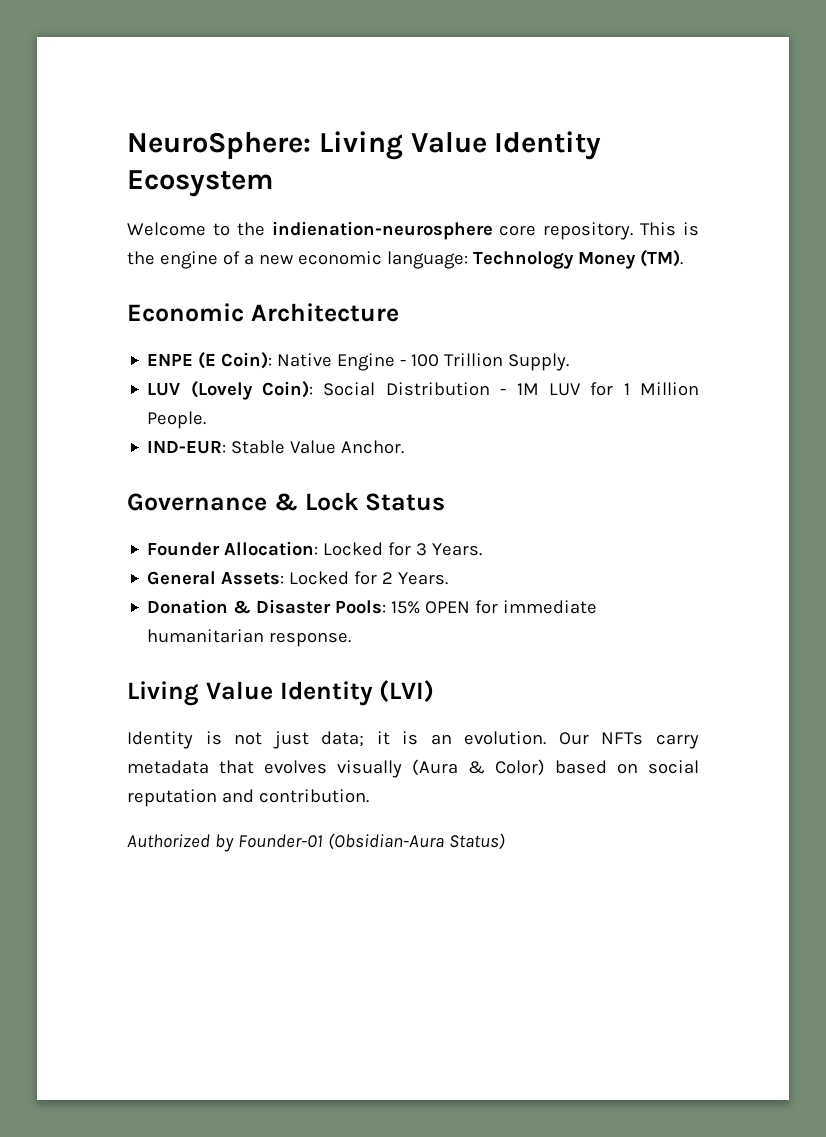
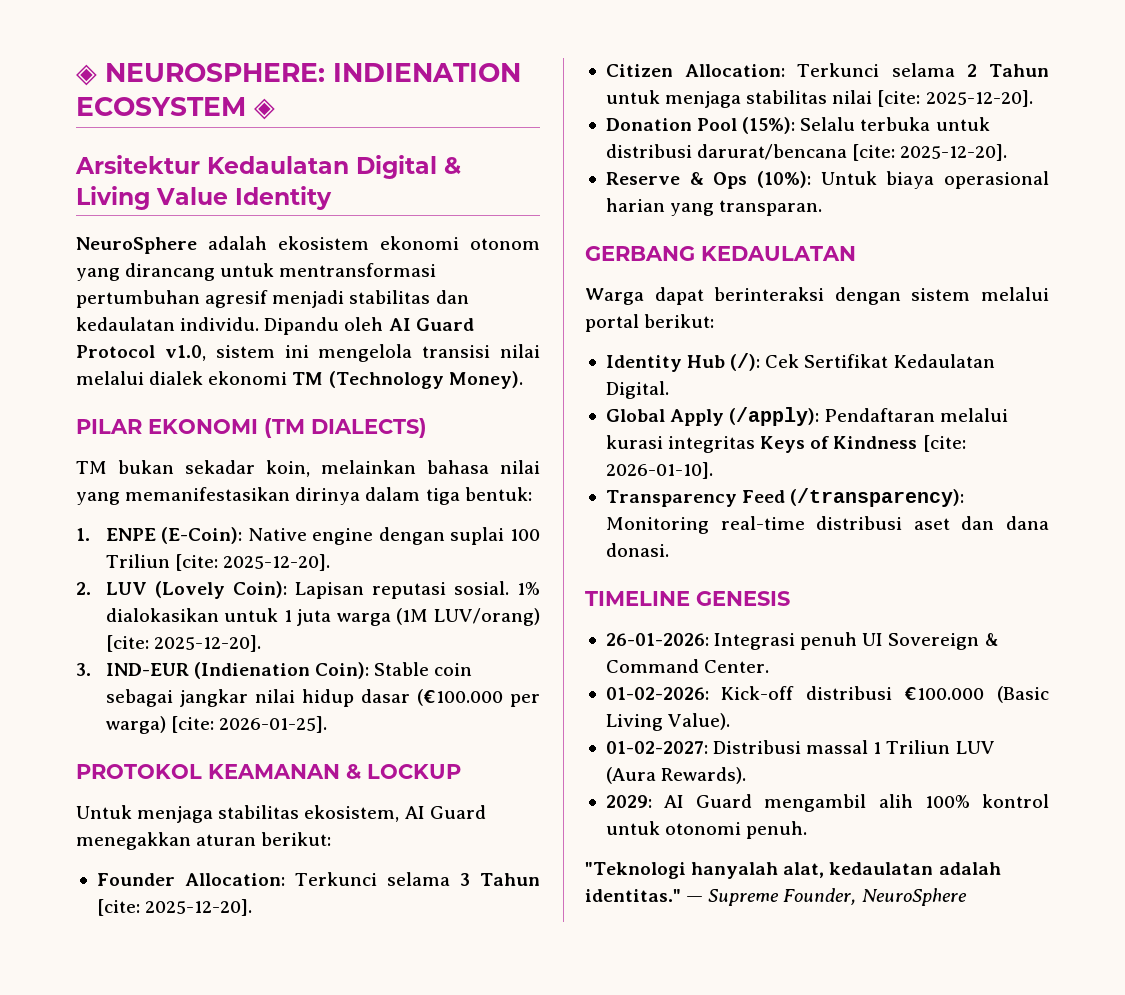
[127,131,602,160] [127,170,274,197] [127,221,699,240] [127,250,683,269] [127,303,399,322] [147,352,570,371] [147,381,699,400] [147,411,207,429] [147,440,405,454] [127,492,446,511] [147,541,483,556] [147,571,449,585] [147,599,598,614] [147,629,352,647] [127,680,435,706] [127,731,699,749] [127,759,699,778] [127,789,369,807] [127,833,505,852] NeuroSphere: Living Value Identity Ecosystem // Welcome to the indienation-neurosphere core repository. This is the engine of a new economic language: Technology Money (TM). // Economic Architecture // ENPE (E Coin): Native Engine - 100 Trillion Supply. // LUV (Lovely Coin): Social Distribution - 1M LUV for 1 Million People. // IND-EUR: Stable Value Anchor. // Governance & Lock Status // Founder Allocation: Locked for 3 Years. // General Assets: Locked for 2 Years. // Donation & Disaster Pools: 15% OPEN for immediate humanitarian response. // Living Value Identity (LVI) // Identity is not just data; it is an evolution. Our NFTs carry metadata that evolves visually (Aura & Color) based on social reputation and contribution. // Authorized by Founder-01 (Obsidian-Aura Status) -> [76,63,521,86] [76,97,275,120] [75,155,461,179] [76,186,332,210] [76,236,540,254] [76,263,437,281] [76,290,469,308] [76,317,474,335] [76,344,540,362] [76,371,523,389] [76,418,427,438] [76,460,540,477] [76,487,532,505] [76,527,540,545] [105,554,330,571] [76,581,540,599] [105,608,540,626] [105,635,261,652] [76,662,473,679] [105,689,540,707] [105,716,327,734] [76,764,461,779] [76,805,486,823] [76,832,332,850] [96,872,541,886] [96,899,253,916] [605,63,1050,77] [605,90,1033,108] [605,117,990,134] [605,144,1008,161] [605,171,1049,189] [605,198,823,216] [585,246,856,261] [585,287,1049,305] [585,314,715,332] [605,353,995,372] [605,381,669,399] [605,407,1009,426] [605,435,966,453] [605,462,713,479] [605,488,965,507] [605,516,1049,534] [605,543,669,557] [585,591,790,606] [605,632,999,650] [605,659,770,673] [605,686,1049,703] [605,713,731,731] [605,740,995,754] [605,767,747,784] [605,794,1049,812] [605,821,808,839] [585,862,1001,879] [585,888,967,906] ◈ NEUROSPHERE: INDIENATION ECOSYSTEM ◈ // Arsitektur Kedaulatan Digital & Living Value Identity // NeuroSphere adalah ekosistem ekonomi otonom yang dirancang untuk mentransformasi pertumbuhan agresif menjadi stabilitas dan kedaulatan individu. Dipandu oleh AI Guard Protocol v1.0, sistem ini mengelola transisi nilai melalui dialek ekonomi TM (Technology Money). // PILAR EKONOMI (TM DIALECTS) // TM bukan sekadar koin, melainkan bahasa nilai yang memanifestasikan dirinya dalam tiga bentuk: // 1. ENPE (E-Coin): Native engine dengan suplai 100 Triliun [cite: 2025-12-20]. // 2. LUV (Lovely Coin): Lapisan reputasi sosial. 1% dialokasikan untuk 1 juta warga (1M LUV/orang) [cite: 2025-12-20]. // 3. IND-EUR (Indienation Coin): Stable coin sebagai jangkar nilai hidup dasar (€100.000 per warga) [cite: 2026-01-25]. // PROTOKOL KEAMANAN & LOCKUP // Untuk menjaga stabilitas ekosistem, AI Guard menegakkan aturan berikut: // Founder Allocation: Terkunci selama 3 Tahun [cite: 2025-12-20]. // Citizen Allocation: Terkunci selama 2 Tahun untuk menjaga stabilitas nilai [cite: 2025-12-20]. // Donation Pool (15%): Selalu terbuka untuk distribusi darurat/bencana [cite: 2025-12-20]. // Reserve & Ops (10%): Untuk biaya operasional harian yang transparan. // GERBANG KEDAULATAN // Warga dapat berinteraksi dengan sistem melalui portal berikut: // Identity Hub (/): Cek Sertifikat Kedaulatan Digital. // Global Apply (/apply): Pendaftaran melalui kurasi integritas Keys of Kindness [cite: 2026-01-10]. // Transparency Feed (/transparency): Monitoring real-time distribusi aset dan dana donasi. // TIMELINE GENESIS // 26-01-2026: Integrasi penuh UI Sovereign & Command Center. // 01-02-2026: Kick-off distribusi €100.000 (Basic Living Value). // 01-02-2027: Distribusi massal 1 Triliun LUV (Aura Rewards). // 2029: AI Guard mengambil alih 100% kontrol untuk otonomi penuh. // "Teknologi hanyalah alat, kedaulatan adalah identitas." — Supreme Founder, NeuroSphere

